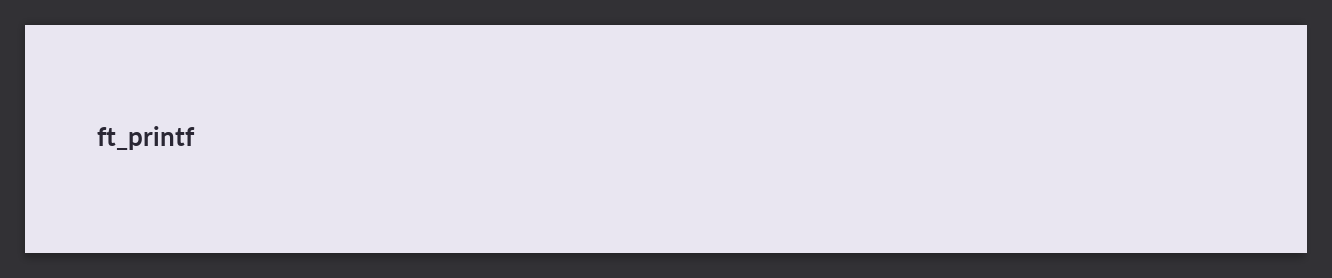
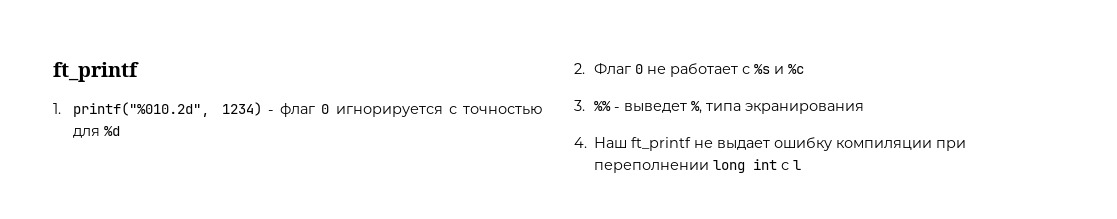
[97,126,195,150] ft_printf -> [53,62,139,82] [53,102,544,117] [73,126,121,138] [574,63,805,77] [574,100,865,114] [574,137,967,151] [594,159,802,173] ft_printf // 1. printf("%010.2d", 1234) - флаг 0 игнорируется с точностью для %d // 2. Флаг 0 не работает с %s и %c // 3. %% - выведет %, типа экранирования // 4. Наш ft_printf не выдает ошибку компиляции при переполнении long int с l

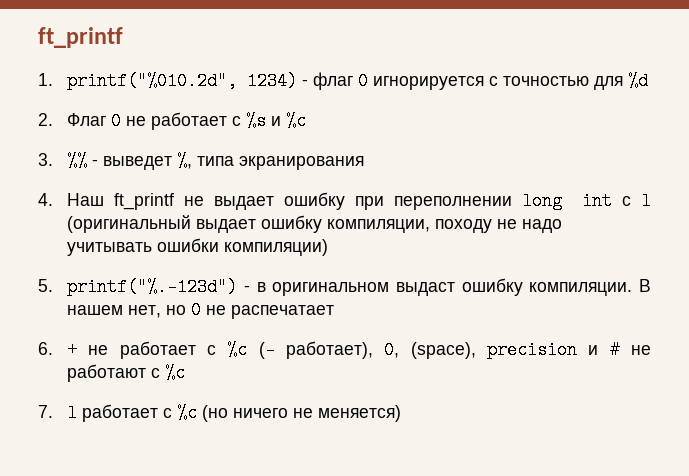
[836,140,933,150] компиляции -> (346, 201) none
(802, 165) none -> [67,215,563,233] [67,238,329,256] [38,278,651,296] [67,301,335,319] [38,341,652,359] [67,364,186,382] [38,404,402,422] (оригинальный выдает ошибку компиляции, походу не надо учитывать ошибки компиляции) // 5. printf("%.-123d") - в оригинальном выдаст ошибку компиляции. В нашем нет, но 0 не распечатает // 6. + не работает с %c (- работает), 0, (space), precision и # не работают с %c // 7. l работает с %c (но ничего не меняется)

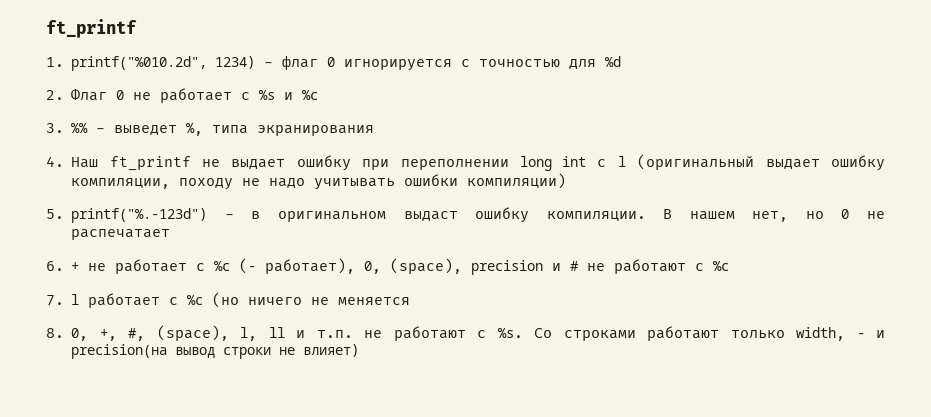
[318,405,402,422] меняется) -> [338,297,411,305] [46,325,885,341] [71,344,360,359] меняется // 8. 0, +, #, (space), l, ll и т.п. не работают с %s. Со строками работают только width, - и precision(на вывод строки не влияет)

